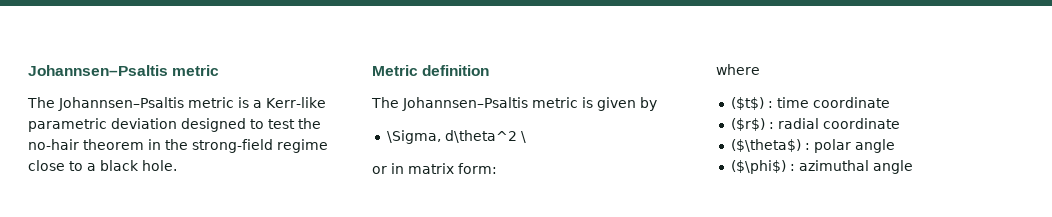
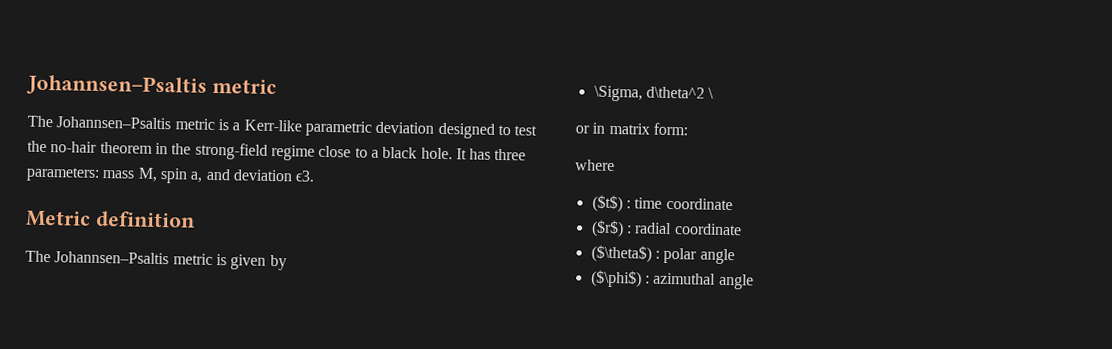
(177, 165) none -> [455,148,527,161] [26,166,316,184] It has three parameters: mass M, spin a, and deviation ϵ3.

